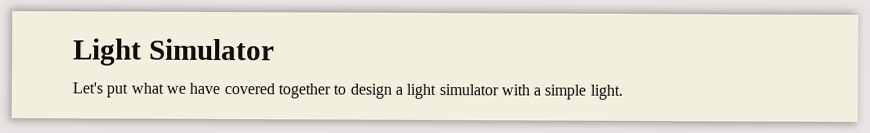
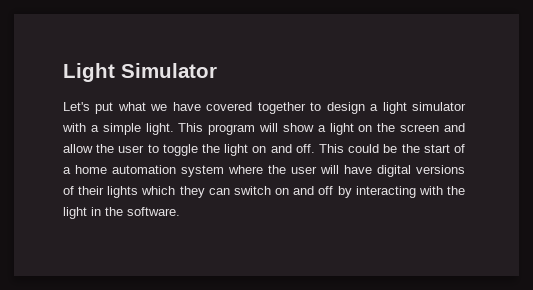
(623, 92) none -> [178,123,466,135] [63,144,465,156] [63,165,465,177] [63,186,465,198] [63,207,180,219] This program will show a light on the screen and allow the user to toggle the light on and off. This could be the start of a home automation system where the user will have digital versions of their lights which they can switch on and off by interacting with the light in the software.

